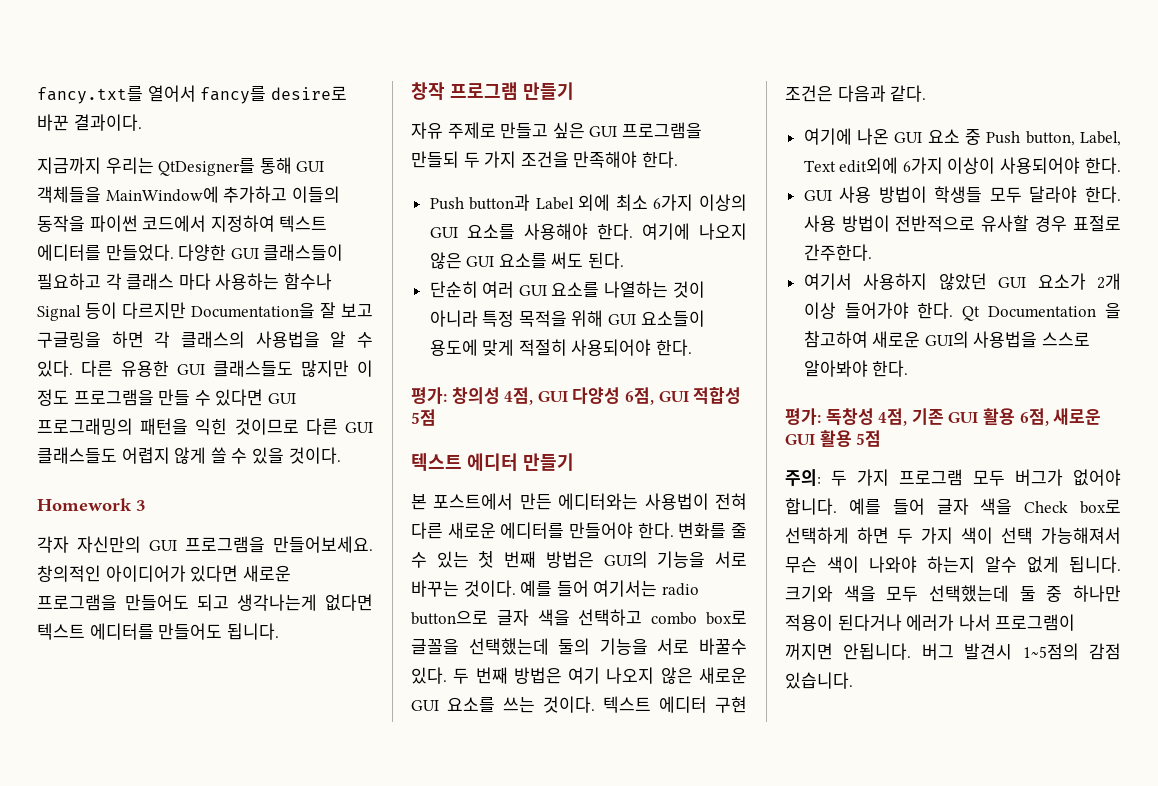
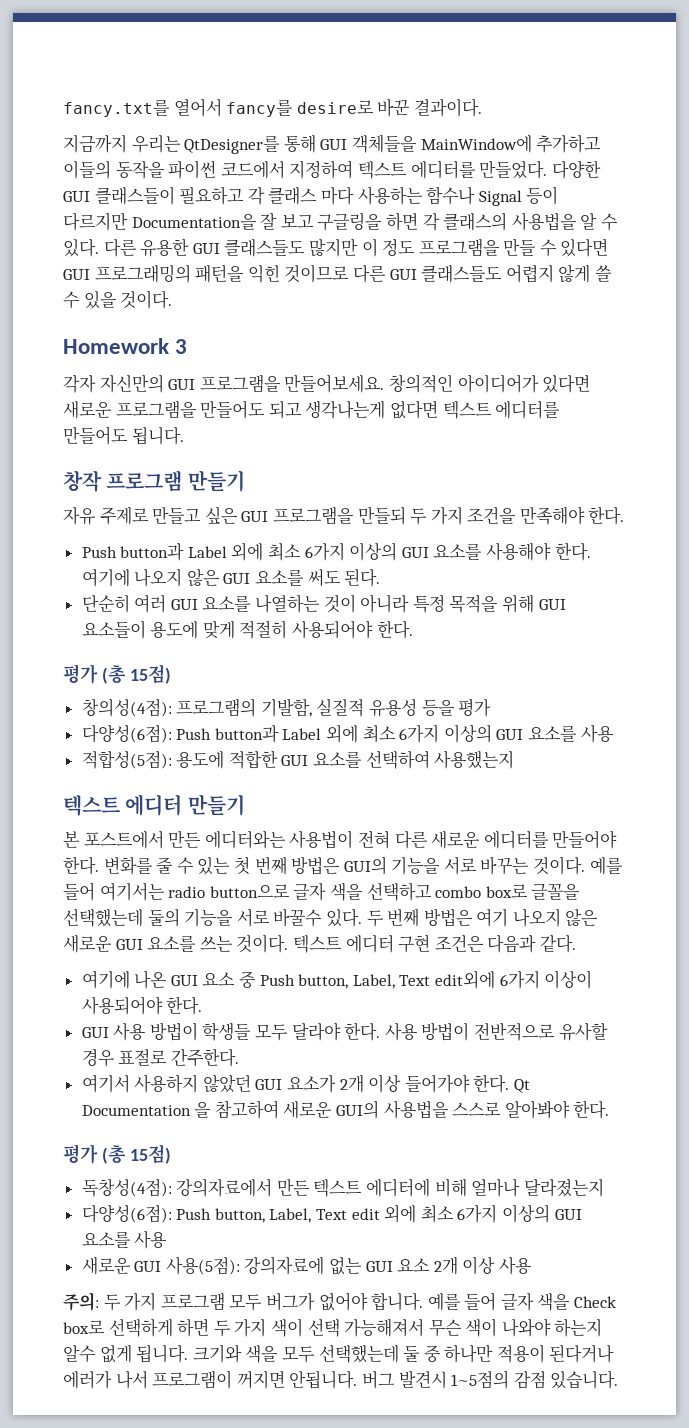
[411,387,742,405] [411,409,436,426] 평가: 창의성 4점, GUI 다양성 6점, GUI 적합성 5점 -> [63,664,171,684] [81,698,492,717] [81,724,614,743] [81,750,515,769] 평가 (총 15점) // 창의성(4점): 프로그램의 기발함, 실질적 유용성 등을 평가 // 다양성(6점): Push button과 Label 외에 최소 6가지 이상의 GUI 요소를 사용 // 적합성(5점): 용도에 적합한 GUI 요소를 선택하여 사용했는지
[785,408,1102,426] [785,430,882,447] 평가: 독창성 4점, 기존 GUI 활용 6점, 새로운 GUI 활용 5점 -> [63,1144,171,1164] [81,1178,604,1197] [81,1204,582,1223] [81,1230,168,1249] [81,1256,533,1275] 평가 (총 15점) // 독창성(4점): 강의자료에서 만든 텍스트 에디터에 비해 얼마나 달라졌는지 // 다양성(6점): Push button, Label, Text edit 외에 최소 6가지 이상의 GUI 요소를 사용 // 새로운 GUI 사용(5점): 강의자료에 없는 GUI 요소 2개 이상 사용

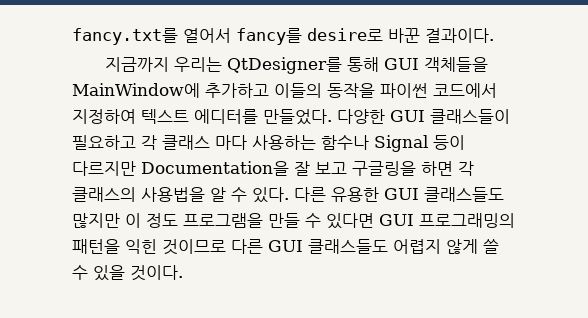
[63,338,188,354] [63,374,591,393] [63,400,561,419] [63,426,184,445] [63,470,245,492] [63,506,625,525] [81,542,591,561] [81,568,381,587] [81,594,566,613] [81,620,413,639] [63,664,171,684] [81,698,492,717] [81,724,614,743] [81,750,515,769] [63,794,245,816] [63,830,618,849] [63,856,623,875] [63,882,581,901] [63,908,599,927] [63,934,576,953] [81,970,593,989] [81,996,203,1015] [81,1022,608,1041] [81,1048,239,1067] [81,1074,531,1093] [81,1100,610,1119] [63,1144,171,1164] [81,1178,604,1197] [81,1204,582,1223] [81,1230,168,1249] [81,1256,533,1275] [63,1292,617,1311] [63,1318,603,1337] [63,1344,615,1363] [63,1370,619,1389] // Homework 3 // 각자 자신만의 GUI 프로그램을 만들어보세요. 창의적인 아이디어가 있다면 새로운 프로그램을 만들어도 되고 생각나는게 없다면 텍스트 에디터를 만들어도 됩니다. // 창작 프로그램 만들기 // 자유 주제로 만들고 싶은 GUI 프로그램을 만들되 두 가지 조건을 만족해야 한다. // Push button과 Label 외에 최소 6가지 이상의 GUI 요소를 사용해야 한다. 여기에 나오지 않은 GUI 요소를 써도 된다. // 단순히 여러 GUI 요소를 나열하는 것이 아니라 특정 목적을 위해 GUI 요소들이 용도에 맞게 적절히 사용되어야 한다. // 평가 (총 15점) // 창의성(4점): 프로그램의 기발함, 실질적 유용성 등을 평가 // 다양성(6점): Push button과 Label 외에 최소 6가지 이상의 GUI 요소를 사용 // 적합성(5점): 용도에 적합한 GUI 요소를 선택하여 사용했는지 // 텍스트 에디터 만들기 // 본 포스트에서 만든 에디터와는 사용법이 전혀 다른 새로운 에디터를 만들어야 한다. 변화를 줄 수 있는 첫 번째 방법은 GUI의 기능을 서로 바꾸는 것이다. 예를 들어 여기서는 radio button으로 글자 색을 선택하고 combo box로 글꼴을 선택했는데 둘의 기능을 서로 바꿀수 있다. 두 번째 방법은 여기 나오지 않은 새로운 GUI 요소를 쓰는 것이다. 텍스트 에디터 구현 조건은 다음과 같다. // 여기에 나온 GUI 요소 중 Push button, Label, Text edit외에 6가지 이상이 사용되어야 한다. // GUI 사용 방법이 학생들 모두 달라야 한다. 사용 방법이 전반적으로 유사할 경우 표절로 간주한다. // 여기서 사용하지 않았던 GUI 요소가 2개 이상 들어가야 한다. Qt Documentation 을 참고하여 새로운 GUI의 사용법을 스스로 알아봐야 한다. // 평가 (총 15점) // 독창성(4점): 강의자료에서 만든 텍스트 에디터에 비해 얼마나 달라졌는지 // 다양성(6점): Push button, Label, Text edit 외에 최소 6가지 이상의 GUI 요소를 사용 // 새로운 GUI 사용(5점): 강의자료에 없는 GUI 요소 2개 이상 사용 // 주의: 두 가지 프로그램 모두 버그가 없어야 합니다. 예를 들어 글자 색을 Check box로 선택하게 하면 두 가지 색이 선택 가능해져서 무슨 색이 나와야 하는지 알수 없게 됩니다. 크기와 색을 모두 선택했는데 둘 중 하나만 적용이 된다거나 에러가 나서 프로그램이 꺼지면 안됩니다. 버그 발견시 1~5점의 감점 있습니다. -> (183, 273) none

